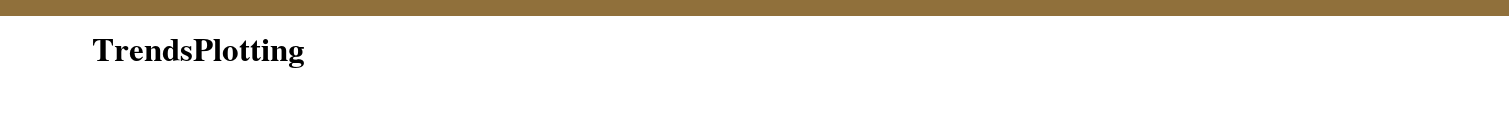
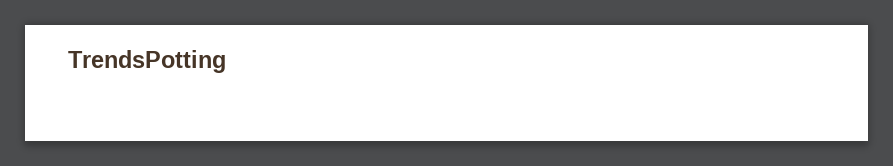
[92,39,305,68] TrendsPlotting -> [68,50,226,73] TrendsPotting

